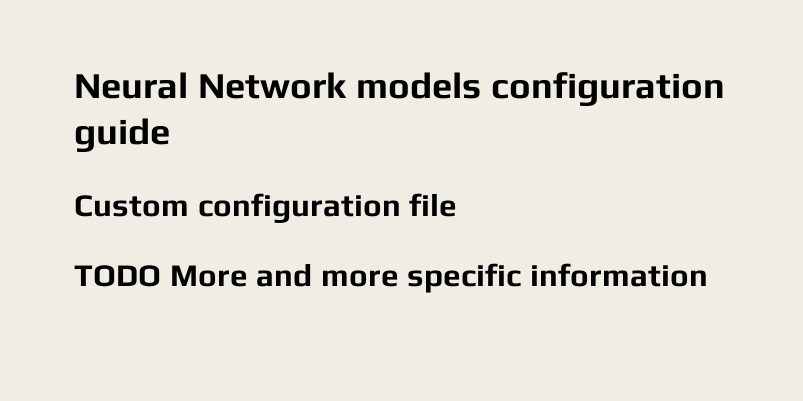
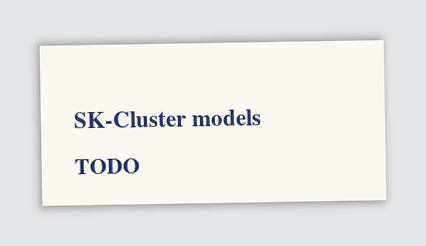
[74,72,347,99] Neural Network -> [73,110,187,129] SK-Cluster
[490,72,725,107] [74,118,170,153] [74,193,458,223] [74,263,708,293] configuration guide // Custom configuration file // TODO More and more specific information -> [74,158,140,175] // TODO

